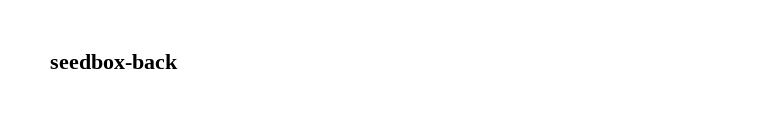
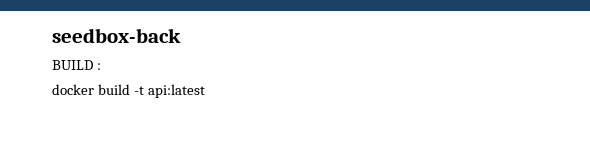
(178, 61) none -> [52,60,101,70] [52,84,205,98] // BUILD : // docker build -t api:latest

